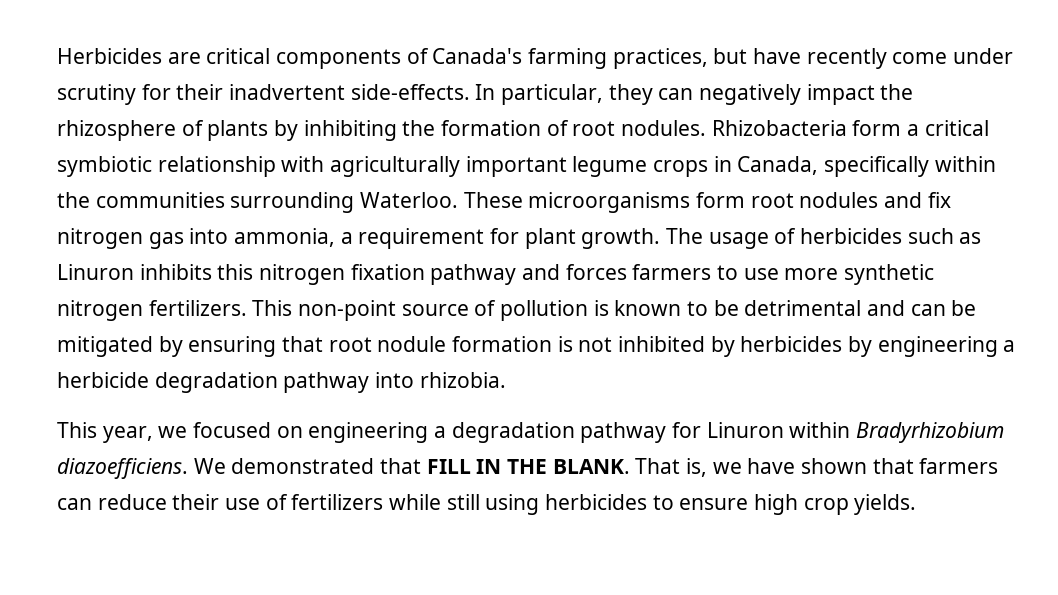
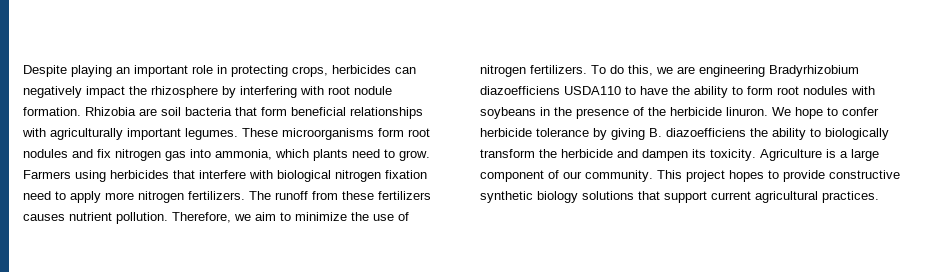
[57,48,1014,69] [57,84,653,105] Herbicides are critical components of Canada's farming practices, but have recently come under scrutiny for their inadvertent side-effects. In particular, they -> [23,65,391,77] Despite playing an important role in protecting crops, herbicides
[181,120,989,141] [57,156,996,177] [57,192,459,213] of plants by inhibiting the formation of root nodules. Rhizobacteria form a critical symbiotic relationship with agriculturally important legume crops in Canada, specifically within the communities surrounding Waterloo. -> [222,86,392,98] [23,107,423,119] [22,128,238,140] by interfering with root nodule formation. Rhizobia are soil bacteria that form beneficial relationships with agriculturally important legumes.
[340,228,982,249] [57,264,935,285] [57,300,977,321] [57,336,1016,357] [57,372,506,393] [57,422,1005,443] [57,458,999,479] [57,494,917,515] a requirement for plant growth. The usage of herbicides such as Linuron inhibits this nitrogen fixation pathway and forces farmers to use more synthetic nitrogen fertilizers. This non-point source of pollution is known to be detrimental and can be mitigated by ensuring that root nodule formation is not inhibited by herbicides by engineering a herbicide degradation pathway into rhizobia. // This year, we focused on engineering a degradation pathway for Linuron within Bradyrhizobium diazoefficiens. We demonstrated that FILL IN THE BLANK. That is, we have shown that farmers can reduce their use of fertilizers while still using herbicides to ensure high crop yields. -> [275,149,430,161] [23,170,427,182] [23,191,431,203] [23,212,409,224] [480,65,859,77] [480,86,875,98] [480,107,879,119] [480,128,889,140] [480,149,879,161] [480,170,900,182] [480,191,879,203] which plants need to grow. Farmers using herbicides that interfere with biological nitrogen fixation need to apply more nitrogen fertilizers. The runoff from these fertilizers causes nutrient pollution. Therefore, we aim to minimize the use of nitrogen fertilizers. To do this, we are engineering Bradyrhizobium diazoefficiens USDA110 to have the ability to form root nodules with soybeans in the presence of the herbicide linuron. We hope to confer herbicide tolerance by giving B. diazoefficiens the ability to biologically transform the herbicide and dampen its toxicity. Agriculture is a large component of our community. This project hopes to provide constructive synthetic biology solutions that support current agricultural practices.

